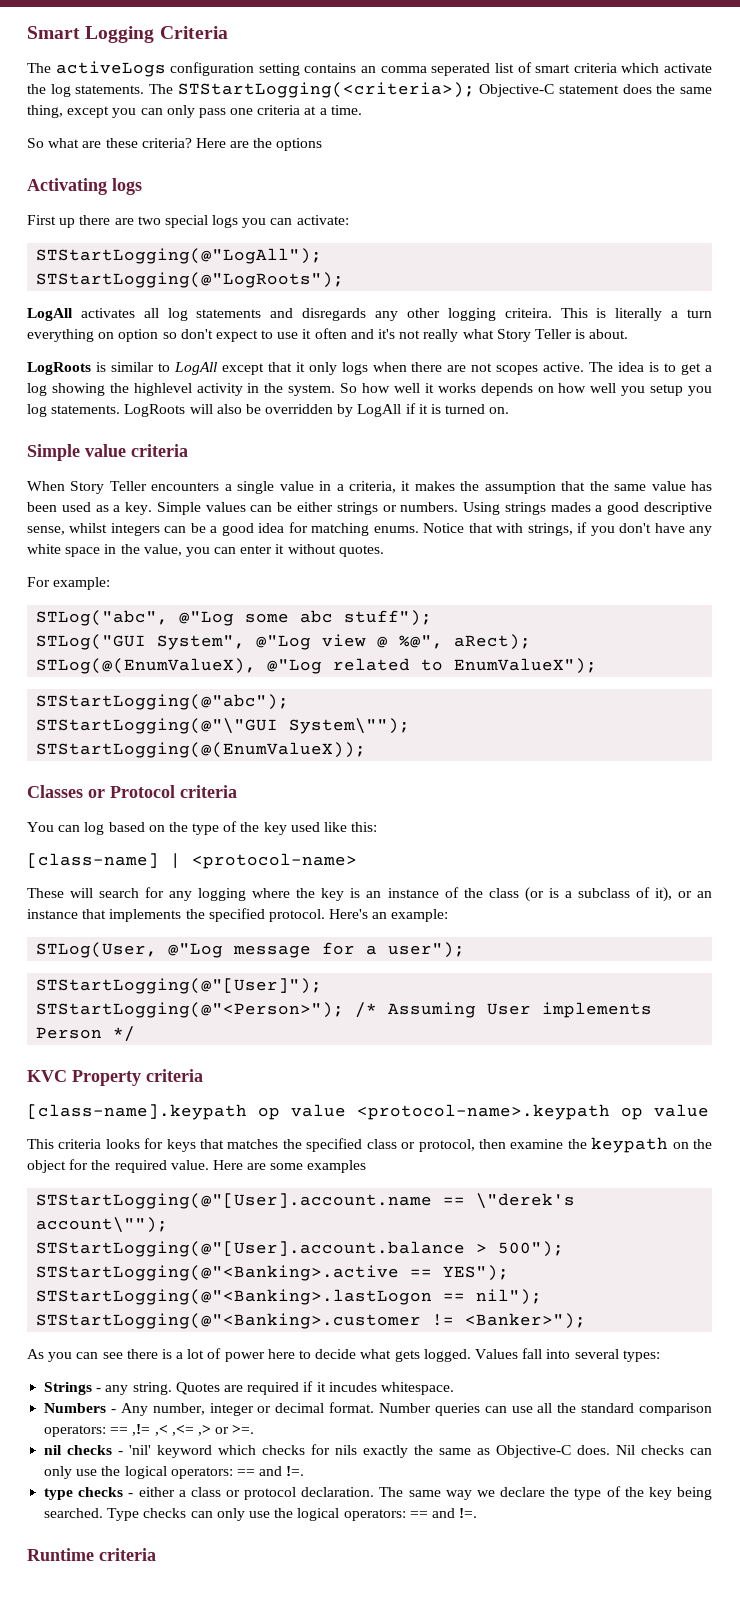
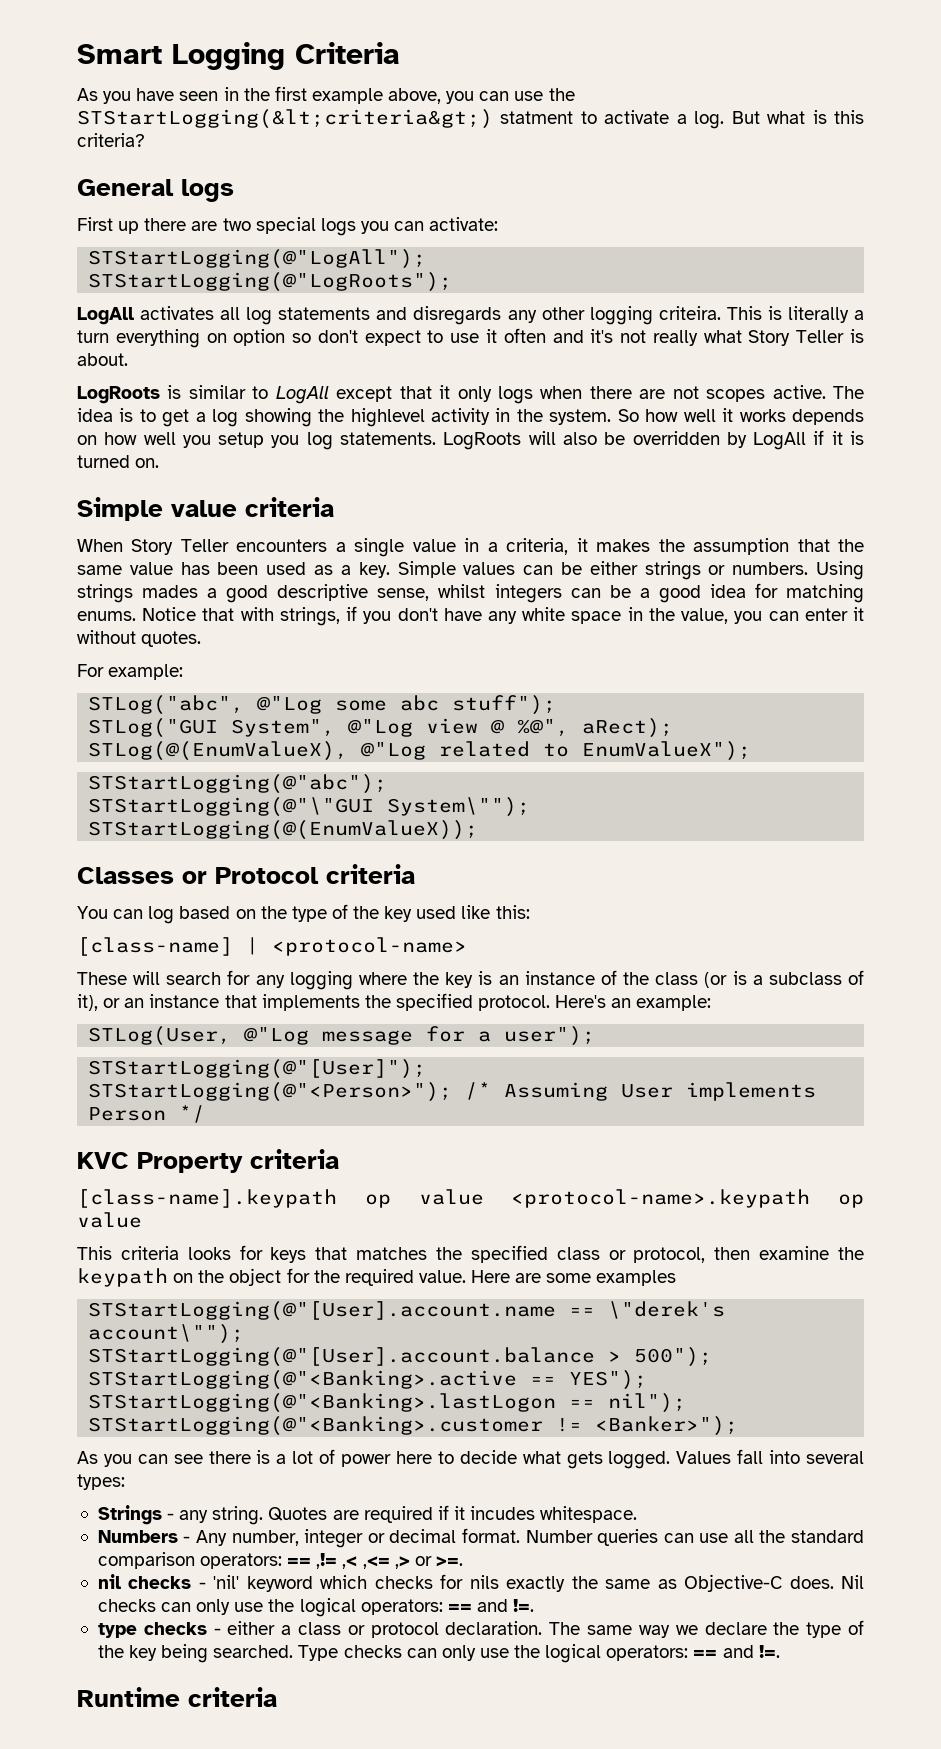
[27,61,713,77] [27,82,712,98] [27,105,362,118] [27,138,323,151] [27,178,107,195] The activeLogs configuration setting contains an comma seperated list of smart criteria which activate the log statements. The STStartLogging(<criteria>); Objective-C statement does the same thing, except you can only pass one criteria at a time. // So what are these criteria? Here are the options // Activating -> [77,86,575,104] [77,109,865,129] [77,133,145,147] [77,179,174,196] As you have seen in the first example above, you can use the STStartLogging(&lt;criteria&gt;) statment to activate a log. But what is this criteria? // General

